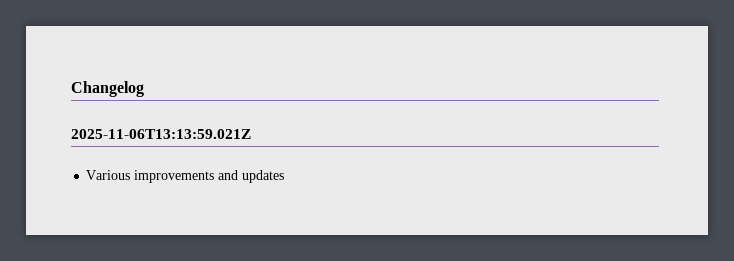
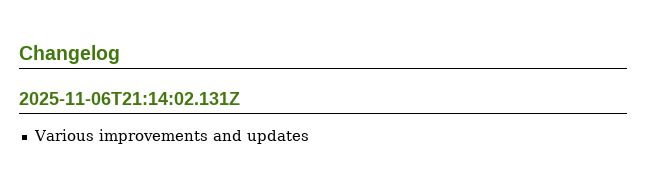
[71,129,251,139] 2025-11-06T13:13:59.021Z -> [19,92,240,105] 2025-11-06T21:14:02.131Z

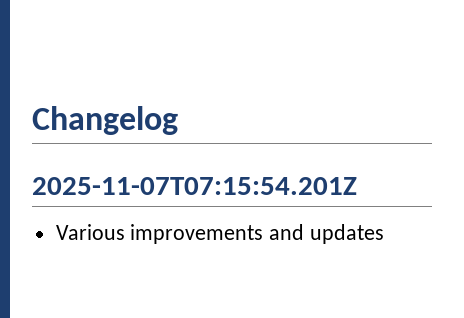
[19,92,240,105] 2025-11-06T21:14:02.131Z -> [32,177,357,195] 2025-11-07T07:15:54.201Z

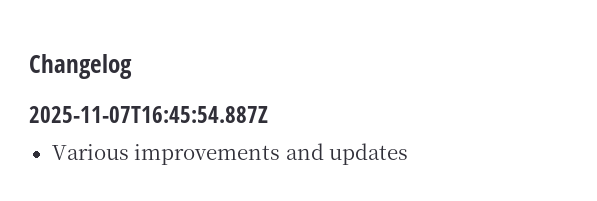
[32,177,357,195] 2025-11-07T07:15:54.201Z -> [29,106,268,123] 2025-11-07T16:45:54.887Z

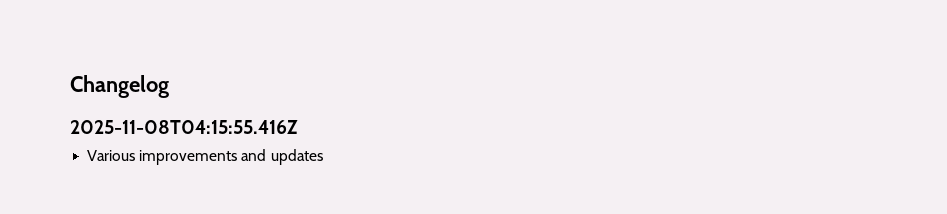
[29,106,268,123] 2025-11-07T16:45:54.887Z -> [70,120,298,134] 2025-11-08T04:15:55.416Z

